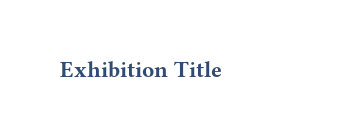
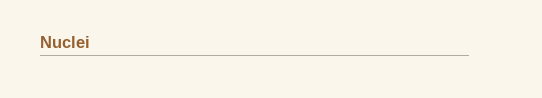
[60,61,223,78] Exhibition Title -> [40,36,90,48] Nuclei

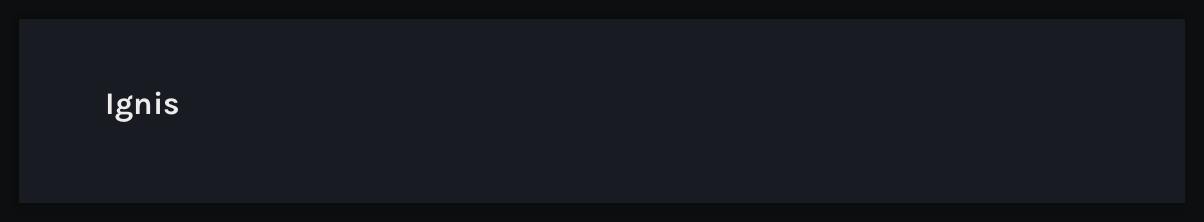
[40,36,90,48] Nuclei -> [105,91,180,122] Ignis

